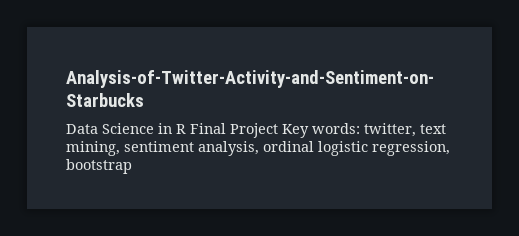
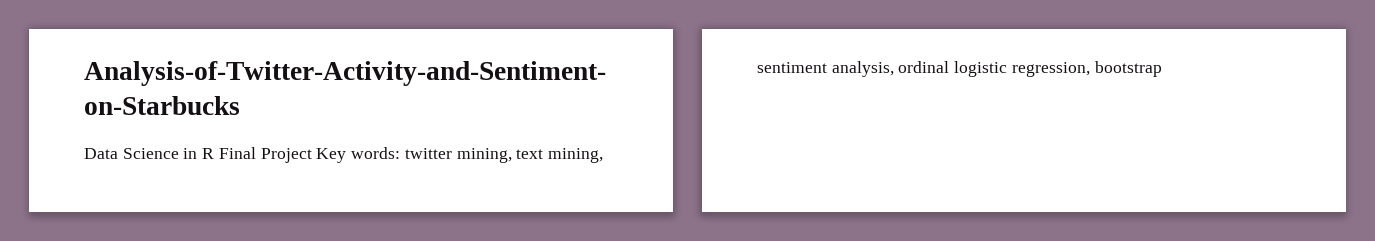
[364,123,416,137] twitter, -> [404,148,512,163] twitter mining,

